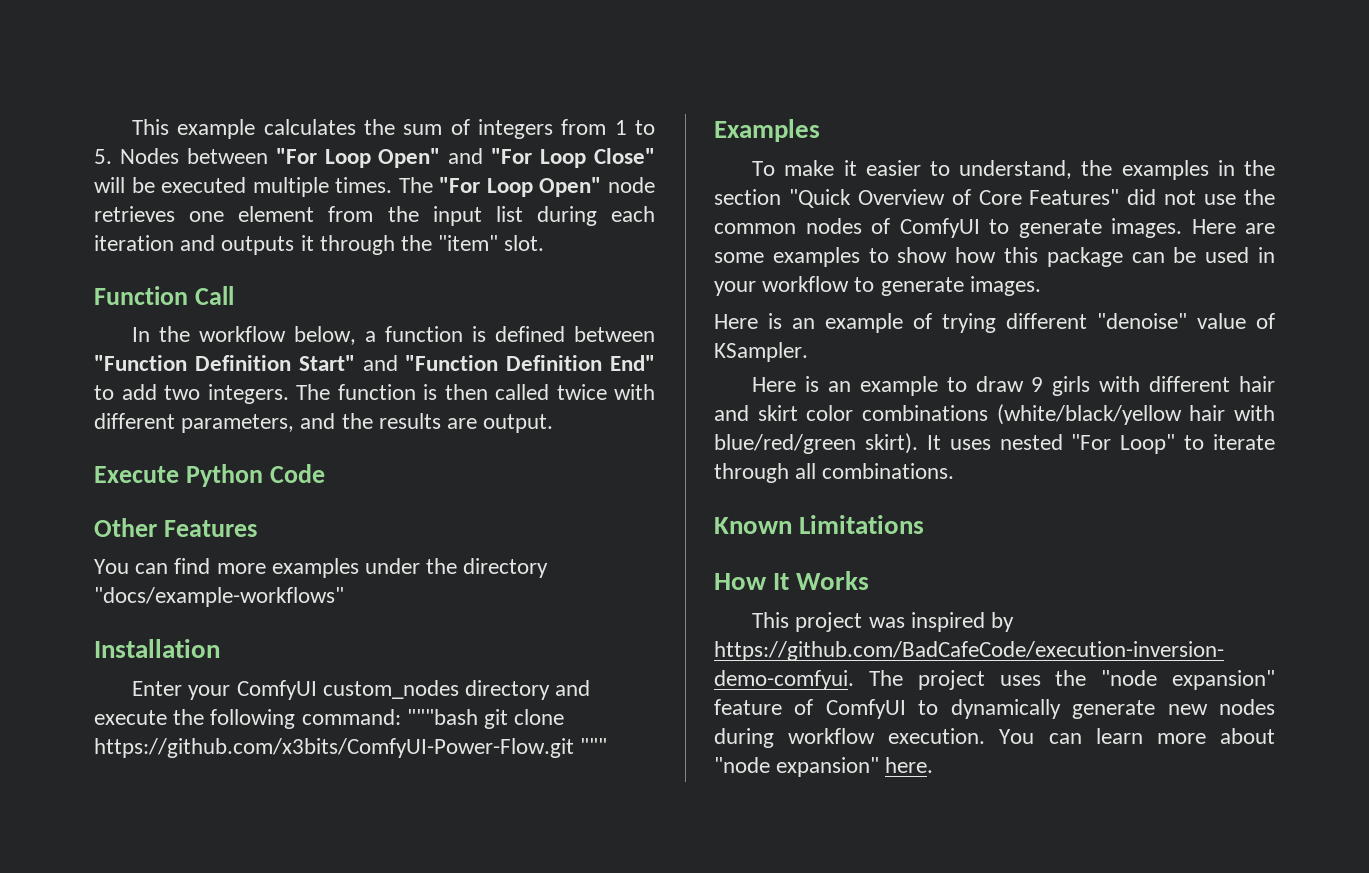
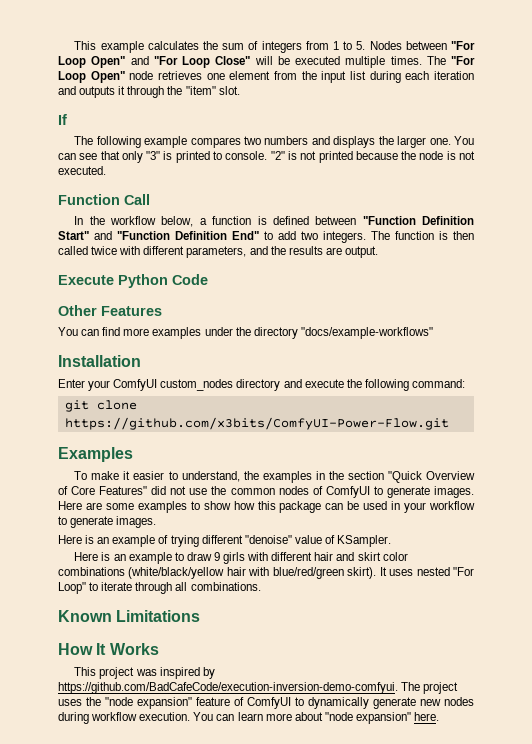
(545, 243) none -> [58,114,67,125] [74,136,475,148] [58,151,476,163] [58,166,106,175] // If // The following example compares two numbers and displays the larger one. You can see that only "3" is printed to console. "2" is not printed because the node is not executed.
[406,709,478,725] """bash -> (465, 383) //
[580,738,608,754] """ -> (449, 423) none

